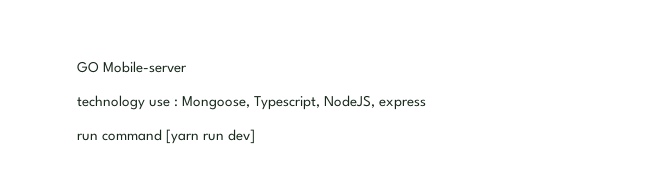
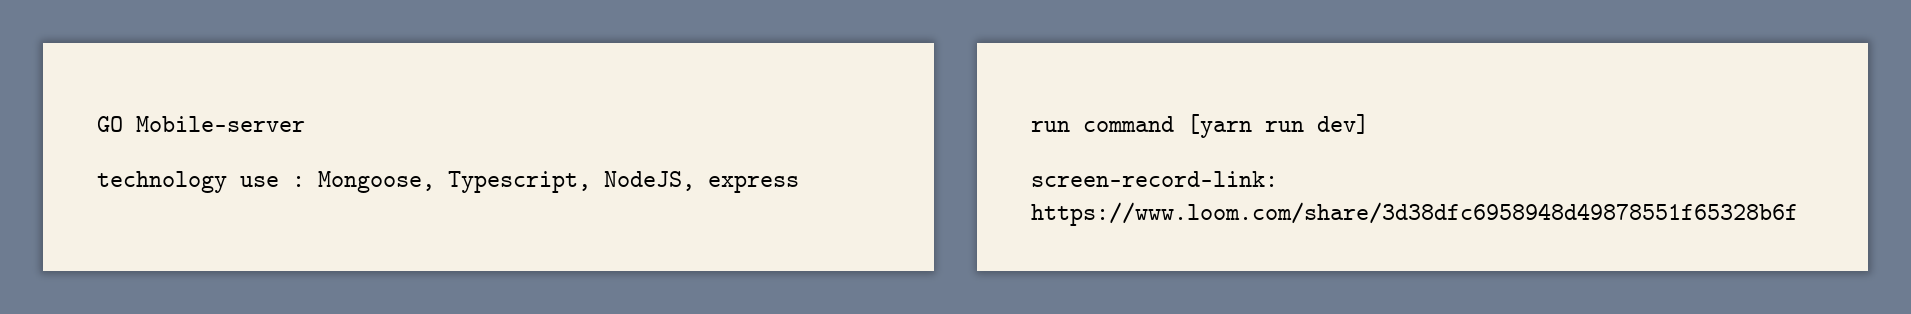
(256, 136) none -> [1031,171,1278,187] [1031,202,1798,226] // screen-record-link: https://www.loom.com/share/3d38dfc6958948d49878551f65328b6f

